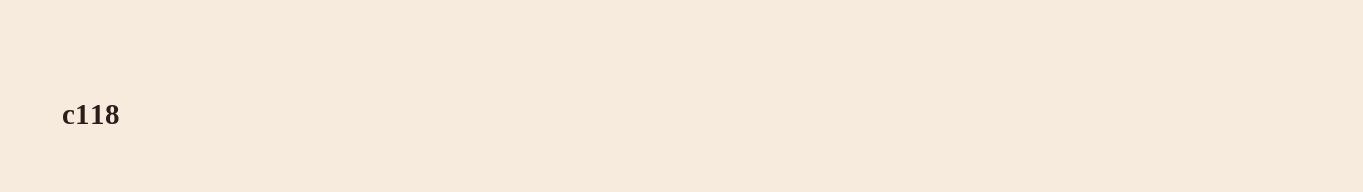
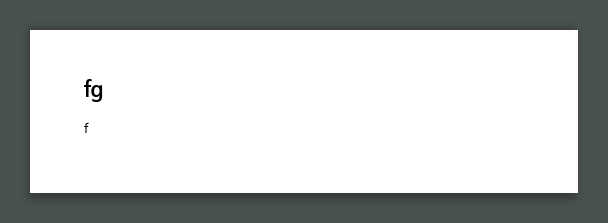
[62,105,120,124] c118 -> [84,79,103,102] [84,122,89,133] fg // f

